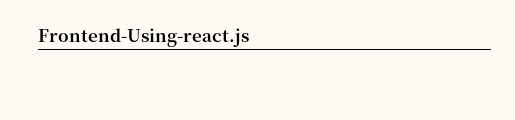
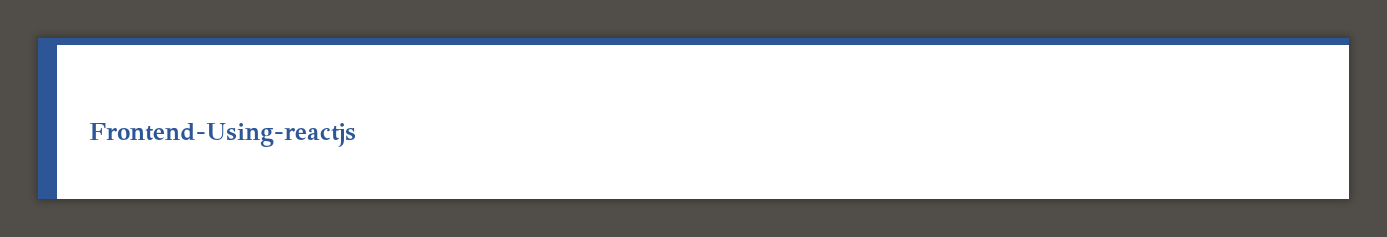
[38,28,249,47] Frontend-Using-react.js -> [89,123,356,147] Frontend-Using-reactjs

